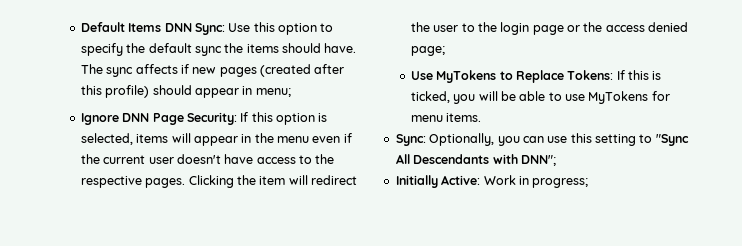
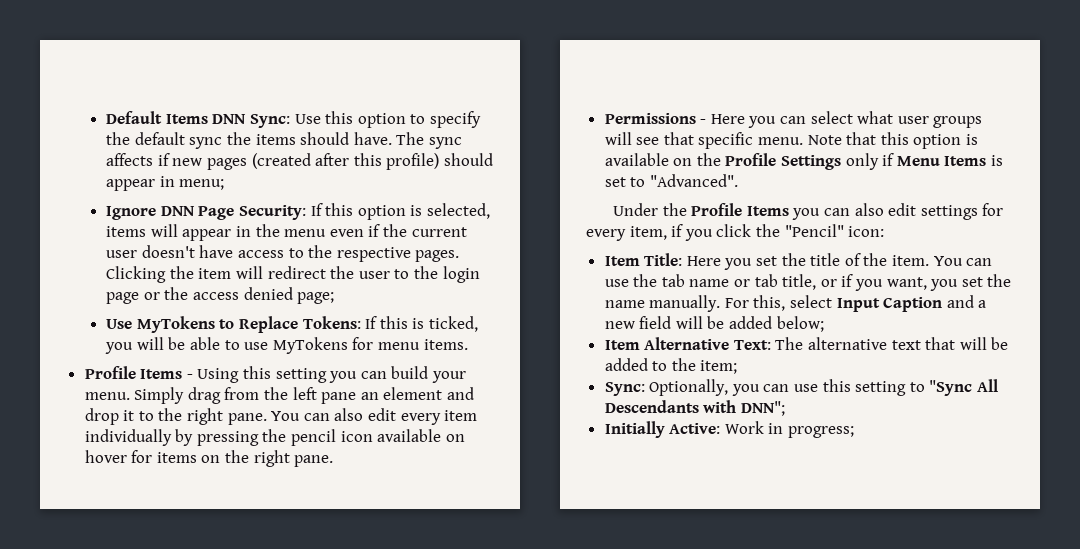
(482, 117) none -> [84,366,467,383] [84,387,475,404] [84,408,478,425] [84,429,465,446] [84,450,334,467] [604,111,983,128] [604,132,979,149] [604,153,1004,170] [604,174,738,187] [612,203,1004,220] [586,224,885,241] [604,253,993,270] [604,274,1012,291] [604,295,987,312] [604,316,824,332] [604,337,1009,350] [604,358,738,374] // Profile Items - Using this setting you can build your menu. Simply drag from the left pane an element and drop it to the right pane. You can also edit every item individually by pressing the pencil icon available on hover for items on the right pane. // Permissions - Here you can select what user groups will see that specific menu. Note that this option is available on the Profile Settings only if Menu Items is set to "Advanced". // Under the Profile Items you can also edit settings for every item, if you click the "Pencil" icon: // Item Title: Here you set the title of the item. You can use the tab name or tab title, or if you want, you set the name manually. For this, select Input Caption and a new field will be added below; // Item Alternative Text: The alternative text that will be added to the item;

